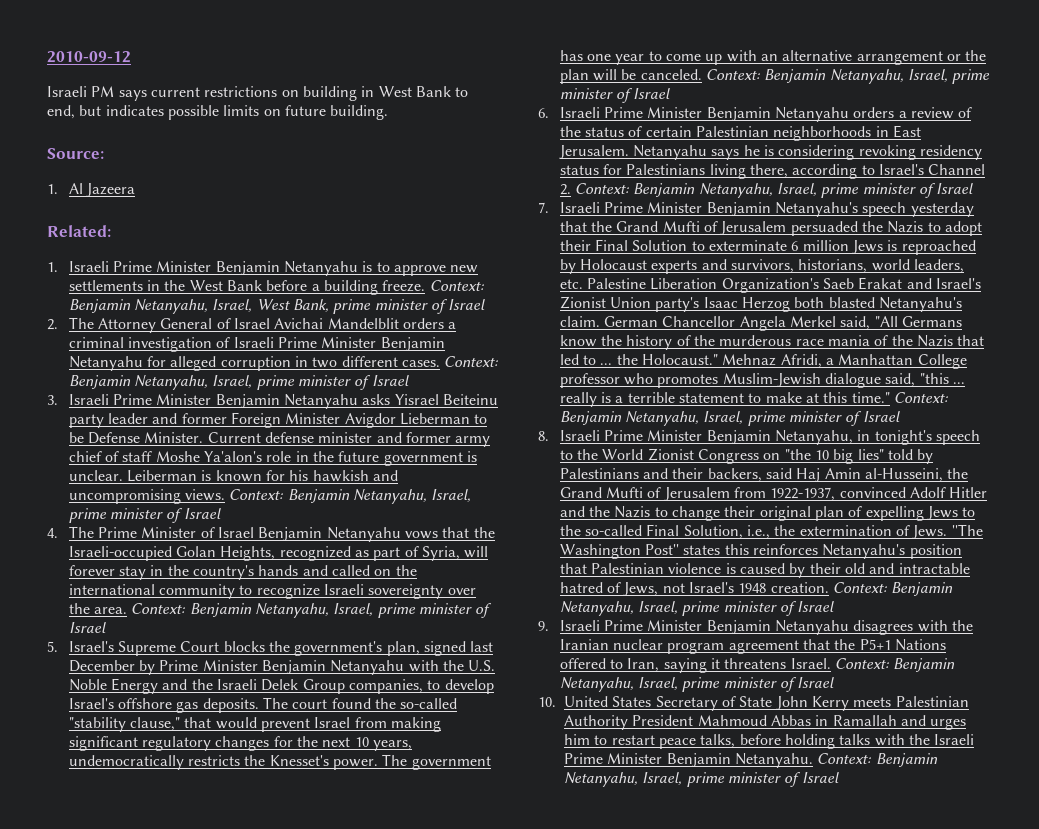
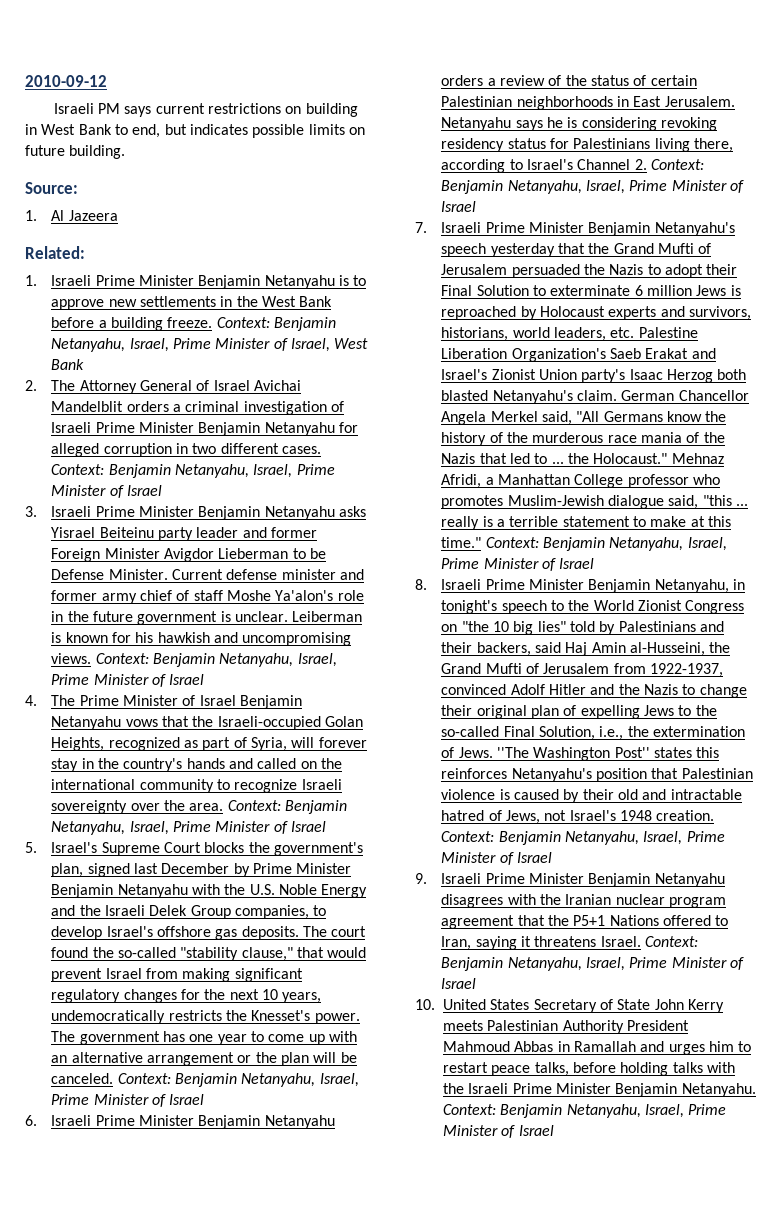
[256,299,486,314] West Bank, prime minister of Israel -> [173,338,369,352] [51,359,85,370] Prime Minister of Israel, West Bank
[256,375,351,390] prime minister -> [296,464,335,475] [51,485,107,496] Prime Minister
[68,508,163,523] prime minister -> [51,674,149,685] Prime Minister
[377,603,472,618] prime minister -> [173,821,271,832] Prime Minister
[952,69,991,84] [559,88,613,99] prime minister -> [51,1094,149,1105] Prime Minister
[821,183,916,198] prime minister -> [629,180,727,191] Prime Minister
[747,411,842,426] prime minister -> [441,558,539,569] Prime Minister
[682,601,777,616] prime minister -> [686,831,725,842] [441,852,497,863] Prime Minister
[682,677,777,692] prime minister -> [629,957,727,968] Prime Minister
[686,772,781,787] prime minister -> [688,1104,727,1115] [443,1125,498,1136] Prime Minister

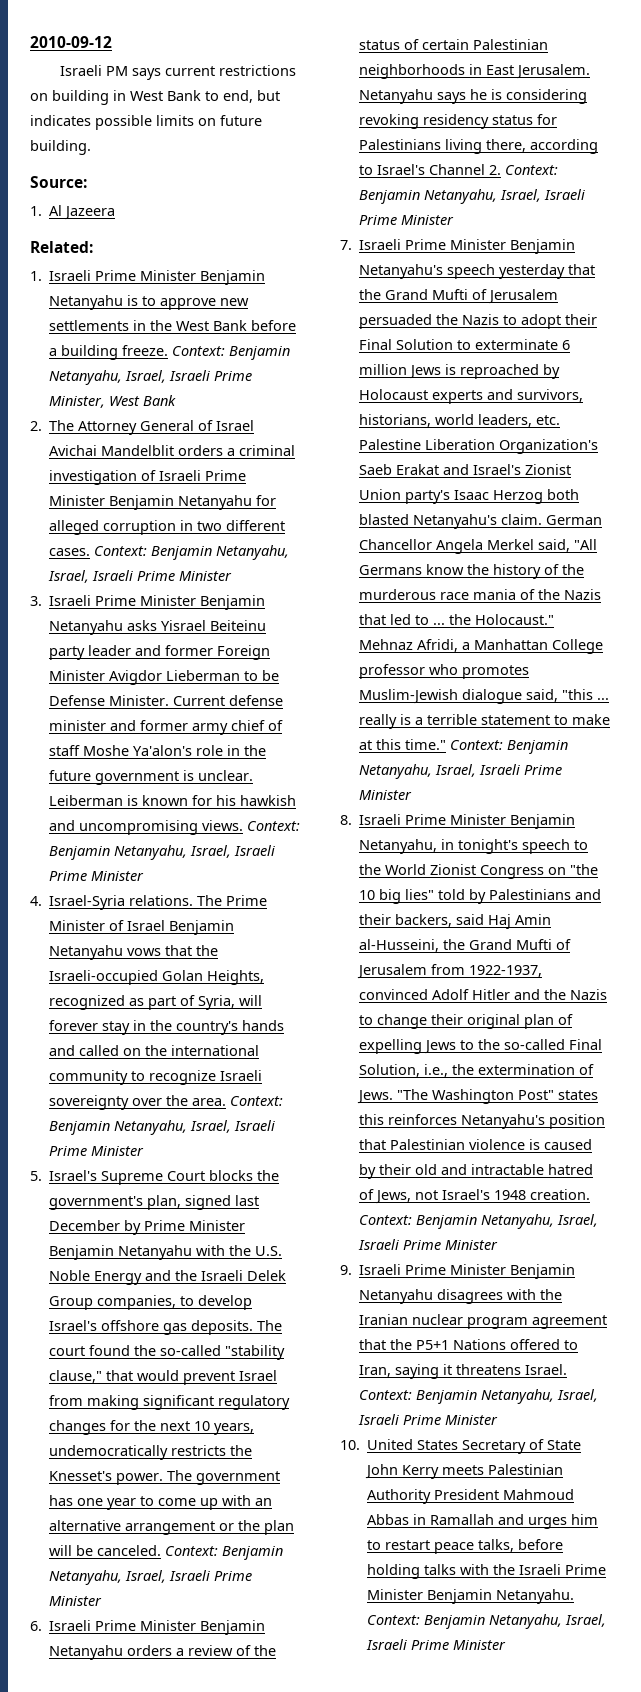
[173,338,330,352] Prime Minister of Israel, -> [169,370,253,381] [49,396,106,408] Israeli Prime Minister,
[296,464,335,475] [51,485,163,498] Prime Minister of Israel -> [92,570,233,581] Israeli Prime Minister
[51,674,205,687] Prime Minister of Israel -> [234,845,276,856] [49,871,145,881] Israeli Prime Minister
(37, 700) none -> [49,895,194,910] Israel-Syria relations.
[173,821,326,834] Prime Minister of Israel -> [234,1120,276,1131] [49,1146,145,1156] Israeli Prime Minister
[51,1094,205,1107] Prime Minister of Israel -> [169,1570,253,1581] [49,1596,103,1606] Israeli Prime Minister
[629,180,744,193] [441,201,477,212] Prime Minister of Israel -> [544,189,586,200] [359,215,455,225] Israeli Prime Minister
[441,558,595,571] Prime Minister of Israel -> [479,764,563,775] [359,790,413,800] Israeli Prime Minister
[497,747,650,761] ''The Washington Post'' -> [397,1089,555,1104] "The Washington Post"
[686,831,725,842] [441,852,553,865] Prime Minister of Israel -> [358,1239,499,1250] Israeli Prime Minister
[629,957,744,970] [441,978,477,989] Prime Minister of Israel -> [358,1414,499,1425] Israeli Prime Minister
[688,1104,727,1115] [443,1125,554,1138] Prime Minister of Israel -> [366,1639,507,1650] Israeli Prime Minister

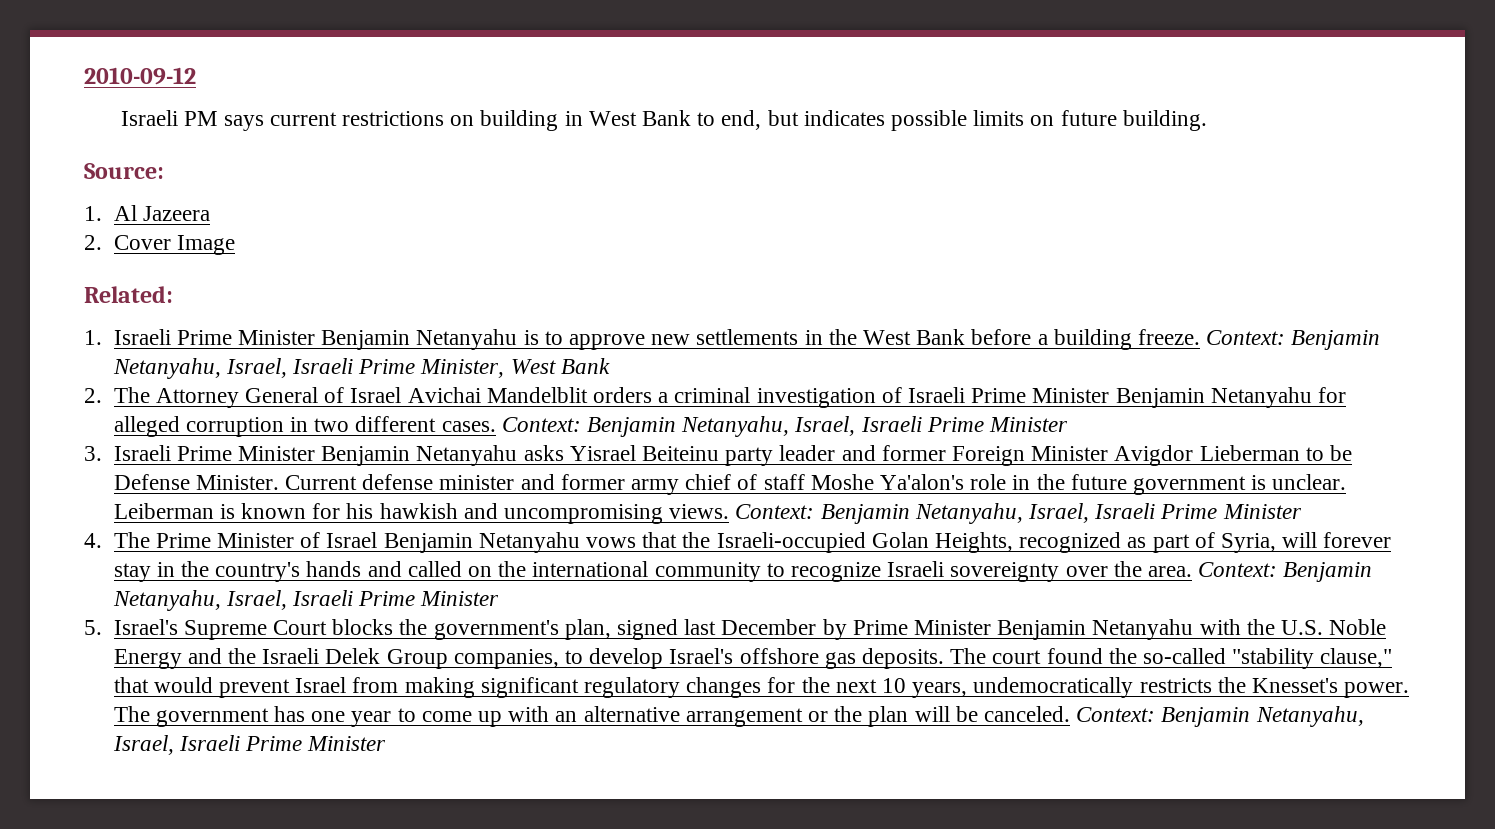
(116, 213) none -> [84,235,235,255] // 2. Cover Image
[49,895,194,910] Israel-Syria relations. -> (102, 540) none
[30,1620,266,1635] [49,1645,277,1660] [359,39,549,50] [359,64,591,79] [359,89,588,104] [359,114,558,129] [359,139,599,154] [359,164,559,175] [359,189,586,204] [359,215,455,225] [340,239,576,254] [359,264,596,279] [359,289,559,304] [359,314,598,329] [359,339,571,350] [359,364,561,379] [359,389,584,404] [359,414,561,427] [359,439,599,454] [359,464,572,475] [359,489,580,504] [359,514,603,529] [359,539,598,554] [359,564,585,579] [359,589,602,600] [359,614,555,625] [359,639,604,654] [359,664,530,679] [359,689,610,704] [359,714,611,729] [359,739,569,754] [359,764,563,779] [359,790,413,800] [340,814,576,829] [359,839,589,854] [359,864,599,879] [359,889,602,904] [359,914,552,929] [359,939,572,952] [357,964,543,979] [359,989,608,1000] [359,1014,574,1029] [359,1039,603,1054] [359,1064,595,1077] [357,1089,599,1104] [359,1114,606,1129] [359,1139,593,1150] [359,1164,594,1179] [359,1189,591,1204] [359,1214,599,1229] [358,1239,499,1250] [340,1264,576,1279] [359,1289,563,1304] [359,1314,608,1329] [359,1339,579,1350] [359,1364,568,1379] [359,1389,599,1404] [358,1414,499,1425] [340,1439,582,1454] [365,1464,564,1479] [367,1489,575,1504] [367,1514,599,1529] [367,1539,564,1554] [367,1564,607,1579] [367,1589,575,1604] [367,1614,607,1629] [366,1639,507,1650] // 6. Israeli Prime Minister Benjamin Netanyahu orders a review of the status of certain Palestinian neighborhoods in East Jerusalem. Netanyahu says he is considering revoking residency status for Palestinians living there, according to Israel's Channel 2. Context: Benjamin Netanyahu, Israel, Israeli Prime Minister // 7. Israeli Prime Minister Benjamin Netanyahu's speech yesterday that the Grand Mufti of Jerusalem persuaded the Nazis to adopt their Final Solution to exterminate 6 million Jews is reproached by Holocaust experts and survivors, historians, world leaders, etc. Palestine Liberation Organization's Saeb Erakat and Israel's Zionist Union party's Isaac Herzog both blasted Netanyahu's claim. German Chancellor Angela Merkel said, "All Germans know the history of the murderous race mania of the Nazis that led to ... the Holocaust." Mehnaz Afridi, a Manhattan College professor who promotes Muslim-Jewish dialogue said, "this ... really is a terrible statement to make at this time." Context: Benjamin Netanyahu, Israel, Israeli Prime Minister // 8. Israeli Prime Minister Benjamin Netanyahu, in tonight's speech to the World Zionist Congress on "the 10 big lies" told by Palestinians and their backers, said Haj Amin al-Husseini, the Grand Mufti of Jerusalem from 1922-1937, convinced Adolf Hitler and the Nazis to change their original plan of expelling Jews to the so-called Final Solution, i.e., the extermination of Jews. "The Washington Post" states this reinforces Netanyahu's position that Palestinian violence is caused by their old and intractable hatred of Jews, not Israel's 1948 creation. Context: Benjamin Netanyahu, Israel, Israeli Prime Minister // 9. Israeli Prime Minister Benjamin Netanyahu disagrees with the Iranian nuclear program agreement that the P5+1 Nations offered to Iran, saying it threatens Israel. Context: Benjamin Netanyahu, Israel, Israeli Prime Minister // 10. United States Secretary of State John Kerry meets Palestinian Authority President Mahmoud Abbas in Ramallah and urges him to restart peace talks, before holding talks with the Israeli Prime Minister Benjamin Netanyahu. Context: Benjamin Netanyahu, Israel, Israeli Prime Minister -> (387, 743) none

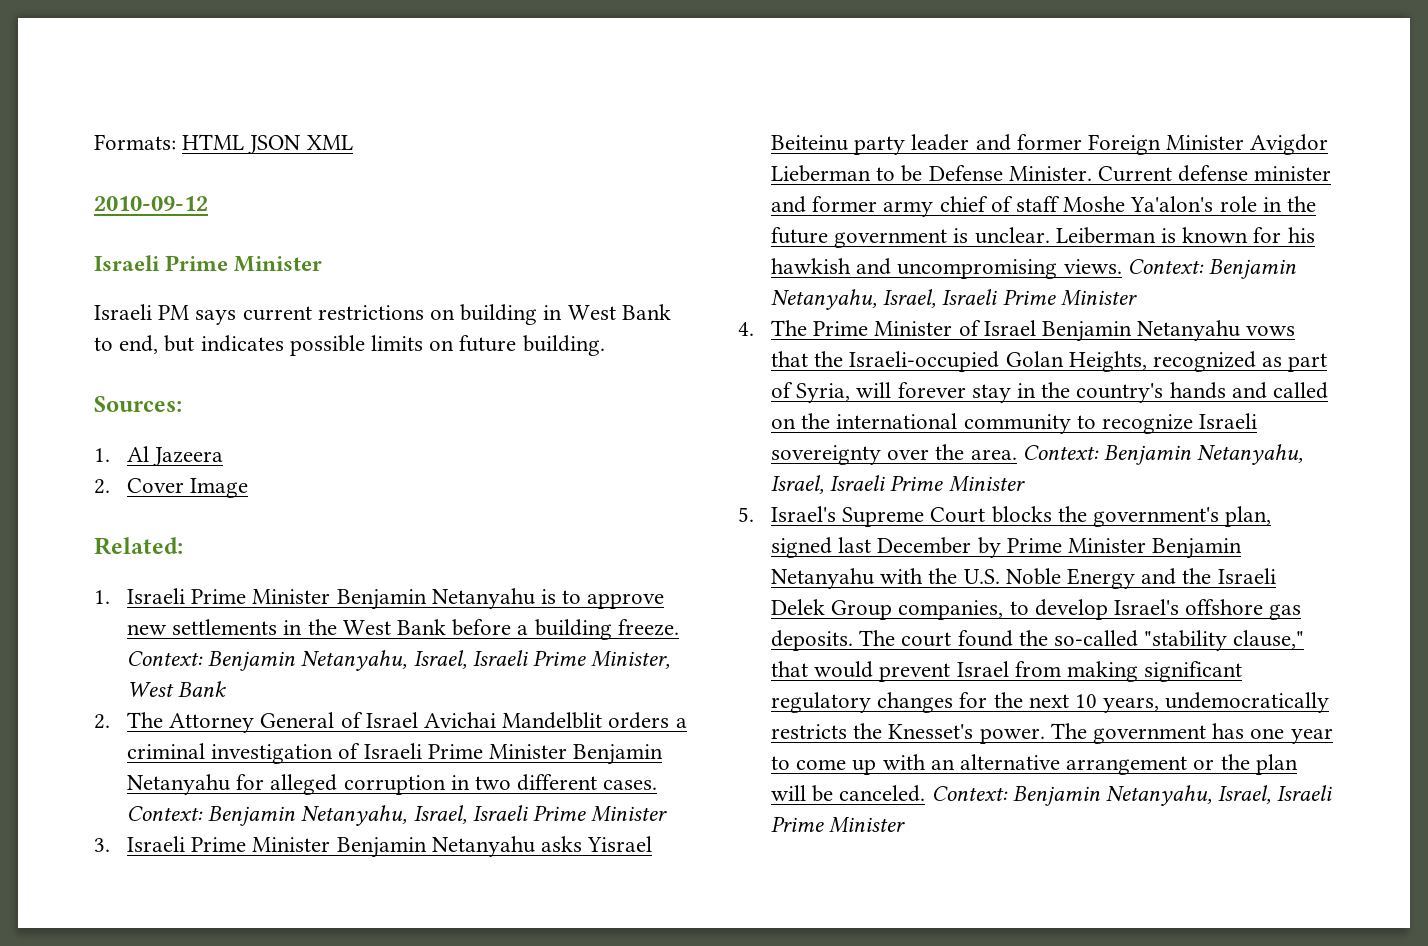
[84,67,196,85] 2010-09-12 -> [94,134,353,154] [94,196,208,211] [94,255,323,272] Formats: HTML JSON XML // 2010-09-12 // Israeli Prime Minister
[84,163,164,179] Source: -> [94,396,182,412] Sources:

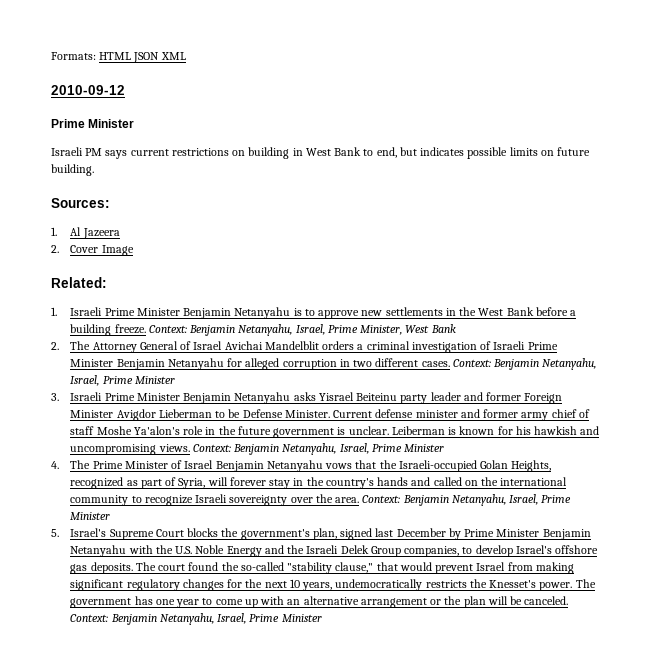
[94,255,160,271] Israeli -> (125, 90) none
[472,650,528,666] Israeli -> (325, 329) none
[472,805,528,821] Israeli -> (100, 380) none
[942,289,998,305] Israeli -> (369, 448) none
[830,475,886,491] Israeli -> (539, 499) none
[1277,785,1333,801] Israeli -> (247, 618) none

